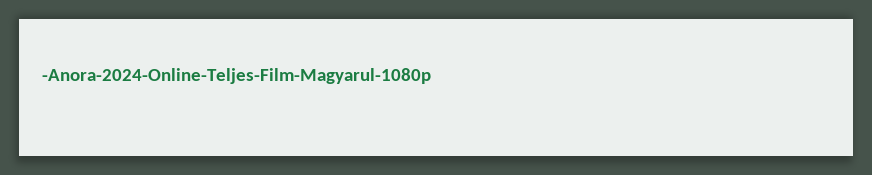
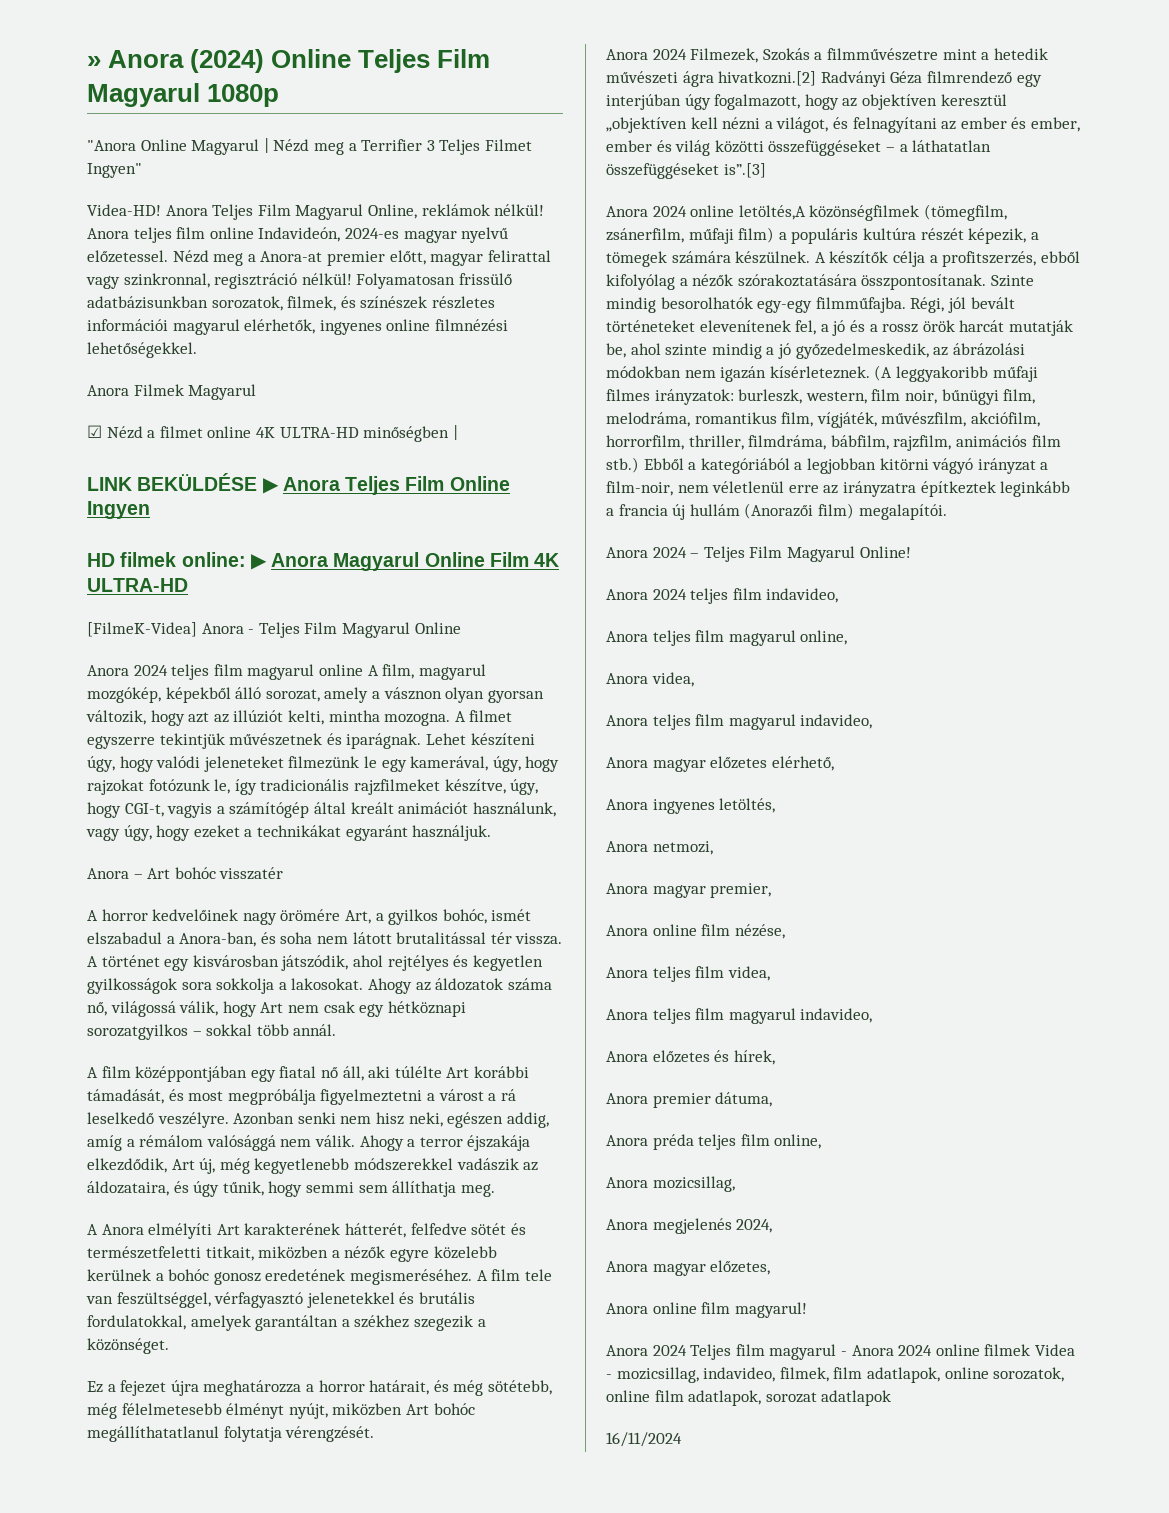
[42,68,431,84] -Anora-2024-Online-Teljes-Film-Magyarul-1080p -> [87,49,491,73] [87,83,280,107] [87,138,532,155] [87,163,142,178] [87,204,545,220] [87,227,509,243] [87,250,551,266] [86,273,512,289] [87,296,495,311] [87,319,508,335] [87,342,197,358] [87,384,257,400] [87,425,458,442] [87,473,510,495] [87,501,150,519] [87,552,560,571] [87,578,188,592] [87,622,461,638] [87,664,486,680] [87,687,544,703] [86,710,513,726] [87,733,535,749] [87,756,560,772] [87,779,539,795] [87,802,556,818] [86,825,492,841] [87,867,284,880] [87,909,532,925] [87,932,563,947] [87,955,543,971] [87,978,552,994] [87,1001,466,1017] [87,1024,337,1040] [87,1066,529,1082] [87,1089,516,1105] [87,1112,549,1128] [87,1135,531,1151] [87,1158,539,1174] [87,1181,495,1197] [87,1223,526,1239] [87,1246,497,1262] [87,1269,552,1285] [86,1292,475,1308] [87,1315,486,1331] [87,1338,169,1354] [87,1380,552,1396] [87,1403,475,1419] [87,1426,375,1442] [606,48,1048,63] [606,71,1042,87] [606,94,1007,110] [606,117,1080,133] [606,140,992,156] [606,163,766,179] [606,204,1007,221] [606,227,1039,244] [606,251,1080,267] [606,274,1034,290] [606,297,1015,313] [606,320,1073,336] [606,343,1025,359] [606,365,1038,382] [606,389,1036,405] [606,412,1040,428] [606,435,1061,451] [606,457,1049,474] [606,481,1071,497] [606,503,947,520] [606,546,911,562] [606,588,839,604] [606,630,848,646] [606,672,694,687] [606,714,873,730] [606,756,834,772] [606,798,776,814] [606,841,713,855] [606,883,772,898] [606,924,785,939] [606,966,770,982] [606,1008,873,1024] [606,1050,775,1065] [606,1092,773,1108] [606,1134,822,1150] [606,1176,735,1192] [606,1218,773,1234] [606,1260,771,1276] [606,1302,807,1318] [606,1344,1075,1360] [606,1367,1065,1383] [606,1390,892,1406] [606,1432,682,1447] » Anora (2024) Online Teljes Film Magyarul 1080p // "Anora Online Magyarul | Nézd meg a Terrifier 3 Teljes Filmet Ingyen" // Videa-HD! Anora Teljes Film Magyarul Online, reklámok nélkül! Anora teljes film online Indavideón, 2024-es magyar nyelvű előzetessel. Nézd meg a Anora-at premier előtt, magyar felirattal vagy szinkronnal, regisztráció nélkül! Folyamatosan frissülő adatbázisunkban sorozatok, filmek, és színészek részletes információi magyarul elérhetők, ingyenes online filmnézési lehetőségekkel. // Anora Filmek Magyarul // ☑ Nézd a filmet online 4K ULTRA-HD minőségben | // LINK BEKÜLDÉSE ▶ Anora Teljes Film Online Ingyen // HD filmek online: ▶ Anora Magyarul Online Film 4K ULTRA-HD // [FilmeK-Videa] Anora - Teljes Film Magyarul Online // Anora 2024 teljes film magyarul online A film, magyarul mozgókép, képekből álló sorozat, amely a vásznon olyan gyorsan változik, hogy azt az illúziót kelti, mintha mozogna. A filmet egyszerre tekintjük művészetnek és iparágnak. Lehet készíteni úgy, hogy valódi jeleneteket filmezünk le egy kamerával, úgy, hogy rajzokat fotózunk le, így tradicionális rajzfilmeket készítve, úgy, hogy CGI-t, vagyis a számítógép által kreált animációt használunk, vagy úgy, hogy ezeket a technikákat egyaránt használjuk. // Anora – Art bohóc visszatér // A horror kedvelőinek nagy örömére Art, a gyilkos bohóc, ismét elszabadul a Anora-ban, és soha nem látott brutalitással tér vissza. A történet egy kisvárosban játszódik, ahol rejtélyes és kegyetlen gyilkosságok sora sokkolja a lakosokat. Ahogy az áldozatok száma nő, világossá válik, hogy Art nem csak egy hétköznapi sorozatgyilkos – sokkal több annál. // A film középpontjában egy fiatal nő áll, aki túlélte Art korábbi támadását, és most megpróbálja figyelmeztetni a várost a rá leselkedő veszélyre. Azonban senki nem hisz neki, egészen addig, amíg a rémálom valósággá nem válik. Ahogy a terror éjszakája elkezdődik, Art új, még kegyetlenebb módszerekkel vadászik az áldozataira, és úgy tűnik, hogy semmi sem állíthatja meg. // A Anora elmélyíti Art karakterének hátterét, felfedve sötét és természetfeletti titkait, miközben a nézők egyre közelebb kerülnek a bohóc gonosz eredetének megismeréséhez. A film tele van feszültséggel, vérfagyasztó jelenetekkel és brutális fordulatokkal, amelyek garantáltan a székhez szegezik a közönséget. // Ez a fejezet újra meghatározza a horror határait, és még sötétebb, még félelmetesebb élményt nyújt, miközben Art bohóc megállíthatatlanul folytatja vérengzését. // Anora 2024 Filmezek, Szokás a filmművészetre mint a hetedik művészeti ágra hivatkozni.[2] Radványi Géza filmrendező egy interjúban úgy fogalmazott, hogy az objektíven keresztül „objektíven kell nézni a világot, és felnagyítani az ember és ember, ember és világ közötti összefüggéseket – a láthatatlan összefüggéseket is”.[3] // Anora 2024 online letöltés,A közönségfilmek (tömegfilm, zsánerfilm, műfaji film) a populáris kultúra részét képezik, a tömegek számára készülnek. A készítők célja a profitszerzés, ebből kifolyólag a nézők szórakoztatására összpontosítanak. Szinte mindig besorolhatók egy-egy filmműfajba. Régi, jól bevált történeteket elevenítenek fel, a jó és a rossz örök harcát mutatják be, ahol szinte mindig a jó győzedelmeskedik, az ábrázolási módokban nem igazán kísérleteznek. (A leggyakoribb műfaji filmes irányzatok: burleszk, western, film noir, bűnügyi film, melodráma, romantikus film, vígjáték, művészfilm, akciófilm, horrorfilm, thriller, filmdráma, bábfilm, rajzfilm, animációs film stb.) Ebből a kategóriából a legjobban kitörni vágyó irányzat a film-noir, nem véletlenül erre az irányzatra építkeztek leginkább a francia új hullám (Anorazői film) megalapítói. // Anora 2024 – Teljes Film Magyarul Online! // Anora 2024 teljes film indavideo, // Anora teljes film magyarul online, // Anora videa, // Anora teljes film magyarul indavideo, // Anora magyar előzetes elérhető, // Anora ingyenes letöltés, // Anora netmozi, // Anora magyar premier, // Anora online film nézése, // Anora teljes film videa, // Anora teljes film magyarul indavideo, // Anora előzetes és hírek, // Anora premier dátuma, // Anora préda teljes film online, // Anora mozicsillag, // Anora megjelenés 2024, // Anora magyar előzetes, // Anora online film magyarul! // Anora 2024 Teljes film magyarul - Anora 2024 online filmek Videa - mozicsillag, indavideo, filmek, film adatlapok, online sorozatok, online film adatlapok, sorozat adatlapok // 16/11/2024

